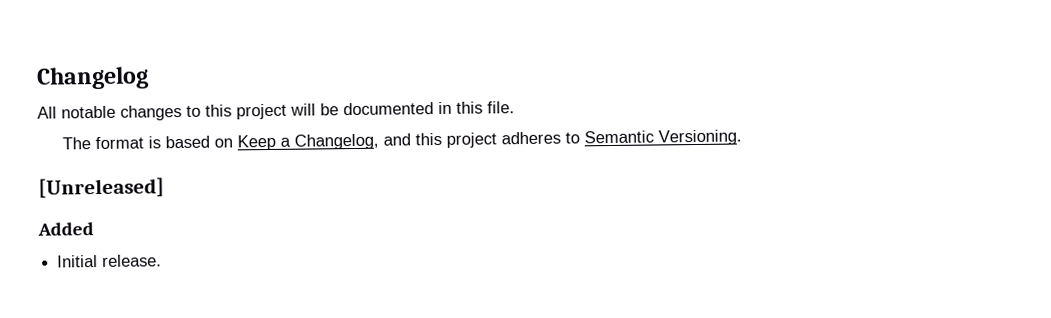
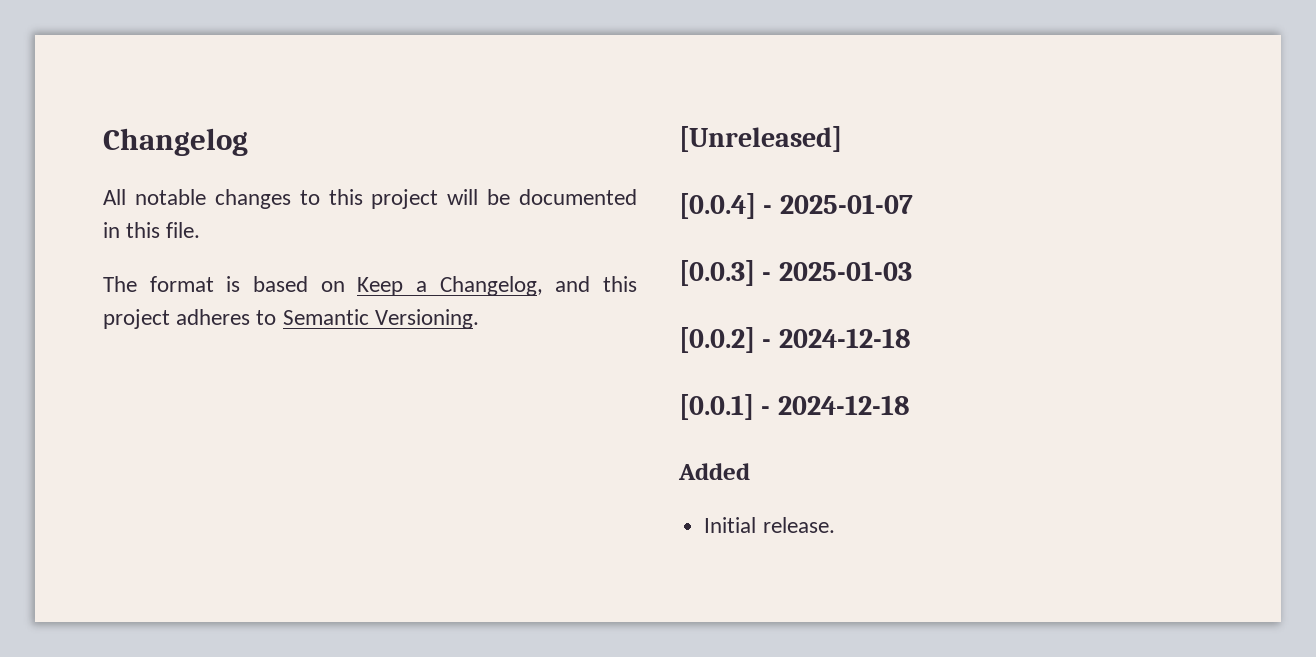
(165, 187) none -> [679,193,913,219] [679,260,912,286] [679,327,911,353] [679,394,910,420] // [0.0.4] - 2025-01-07 // [0.0.3] - 2025-01-03 // [0.0.2] - 2024-12-18 // [0.0.1] - 2024-12-18

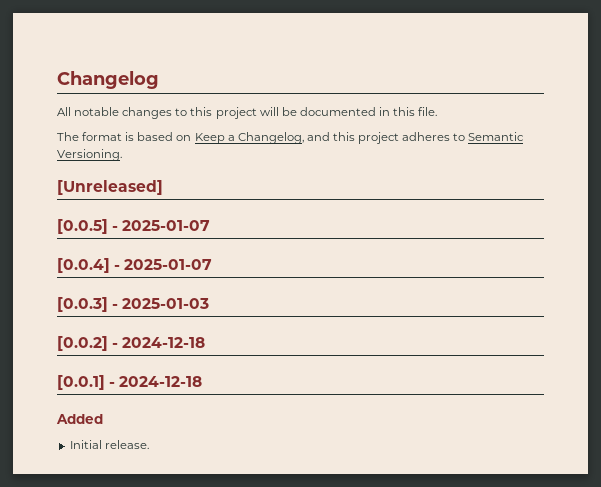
(842, 139) none -> [57,219,211,234] // [0.0.5] - 2025-01-07

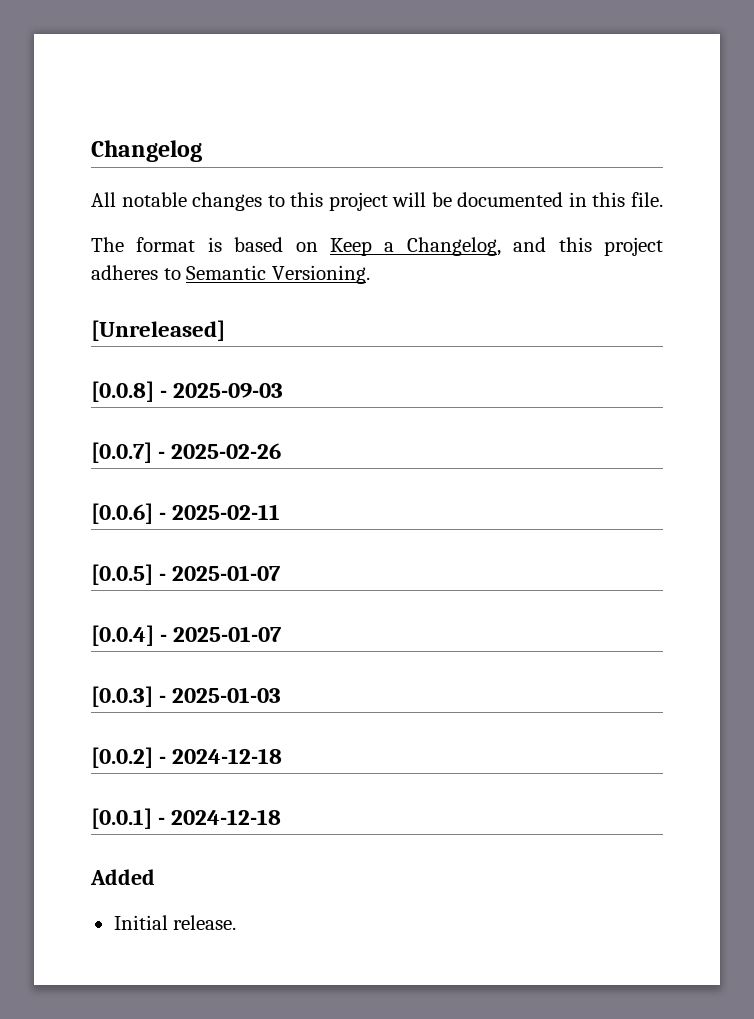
(163, 187) none -> [91,381,284,402] [91,442,282,463] [91,503,281,524] // [0.0.8] - 2025-09-03 // [0.0.7] - 2025-02-26 // [0.0.6] - 2025-02-11

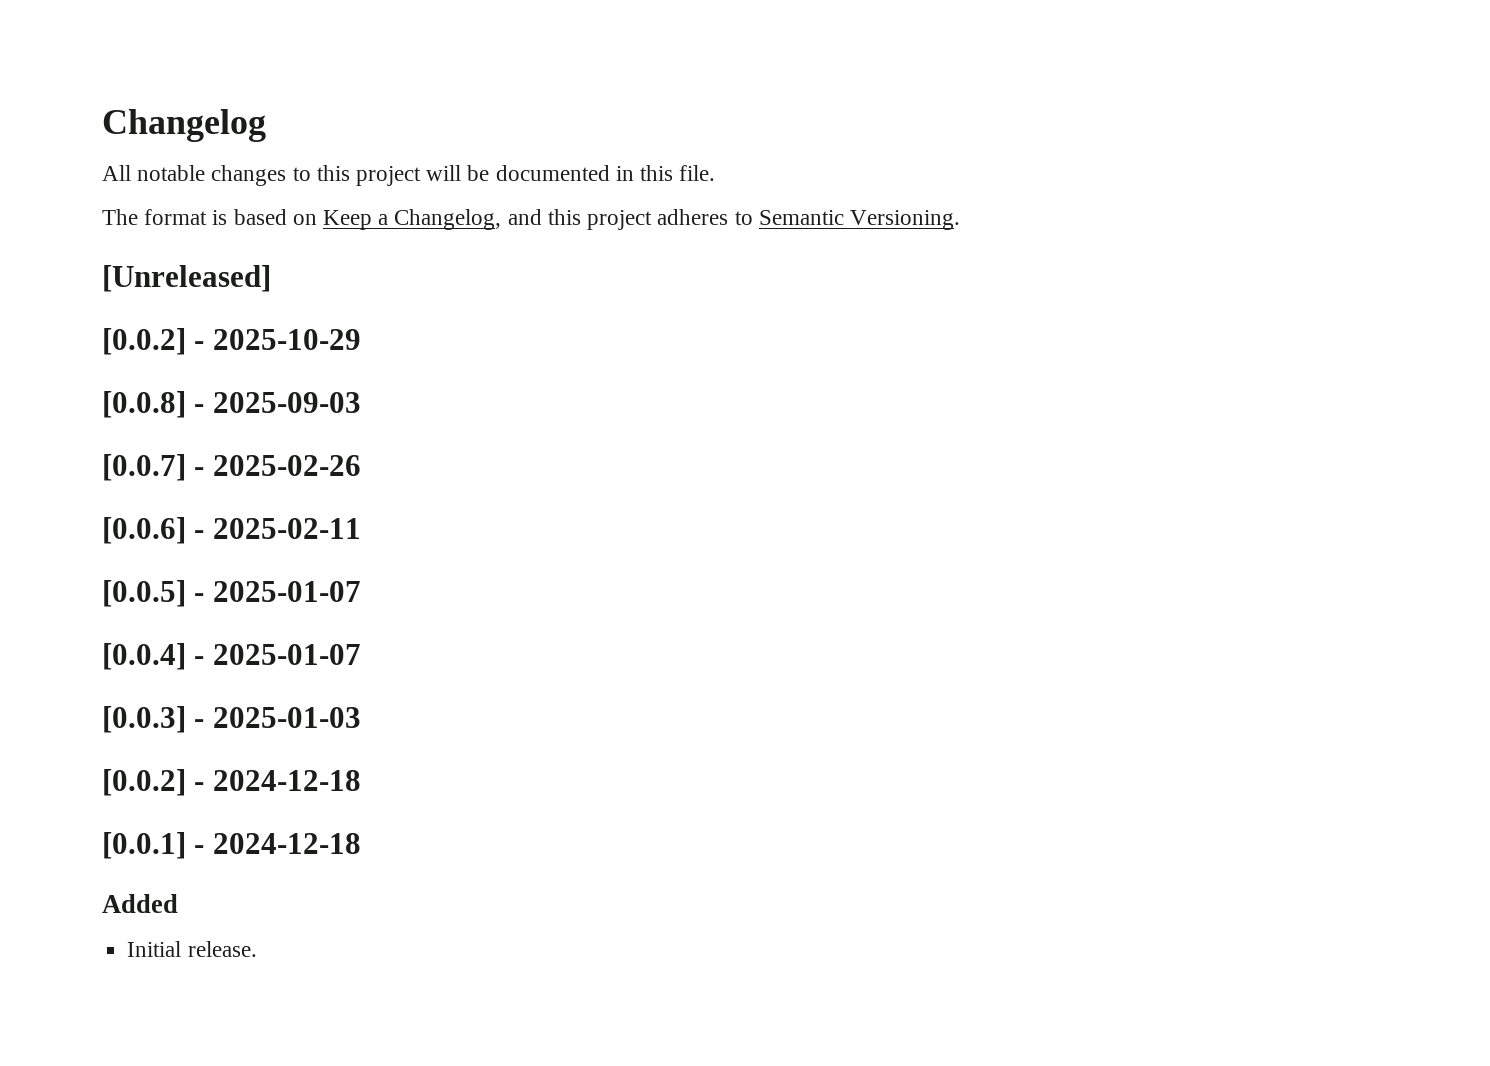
(225, 330) none -> [102,328,361,355] // [0.0.2] - 2025-10-29

